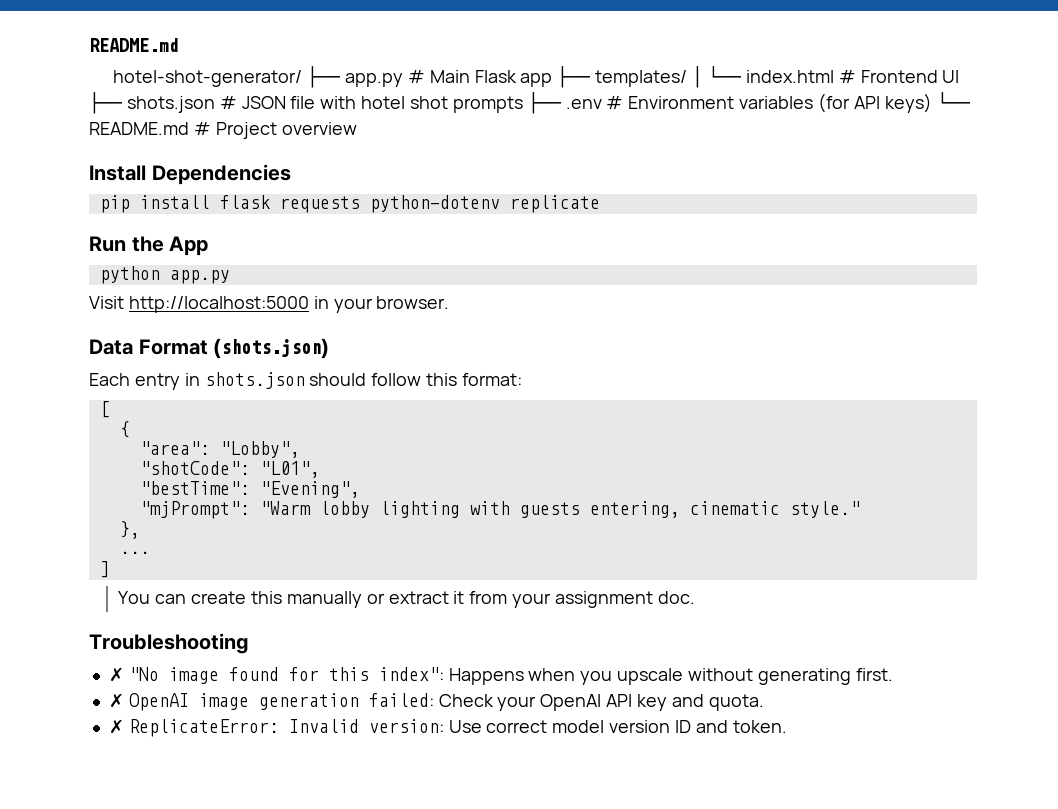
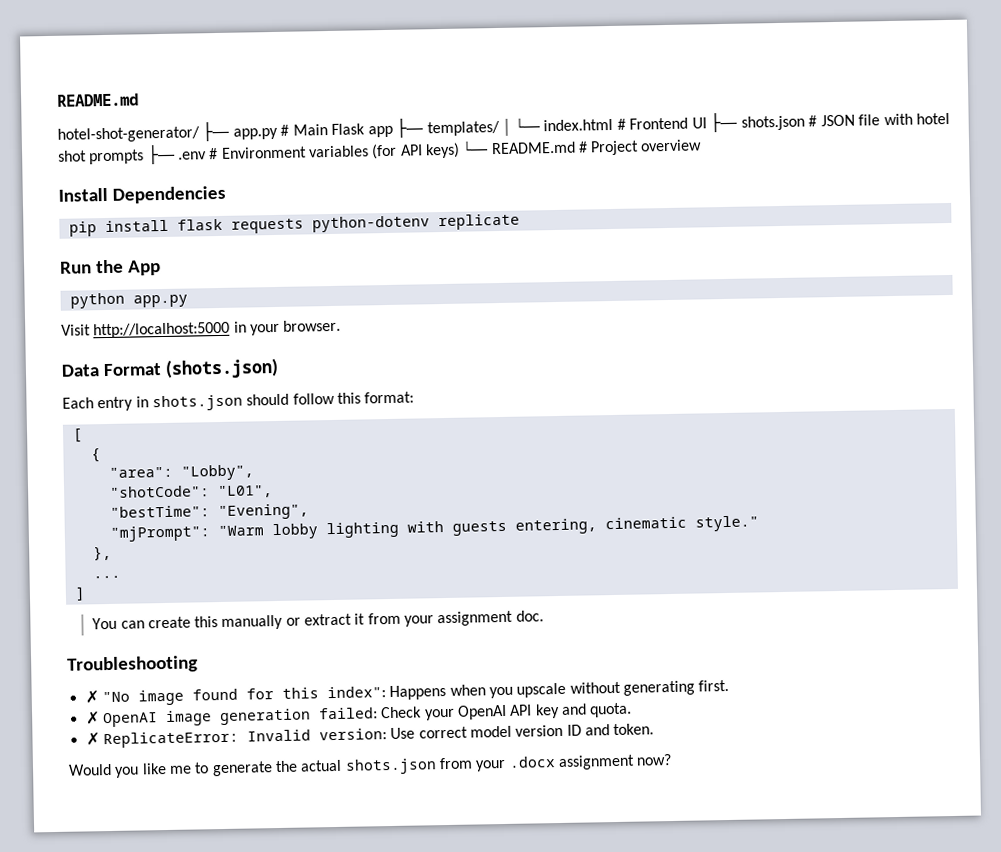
(787, 726) none -> [68,754,673,778] // Would you like me to generate the actual shots.json from your .docx assignment now?

